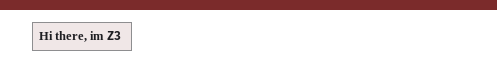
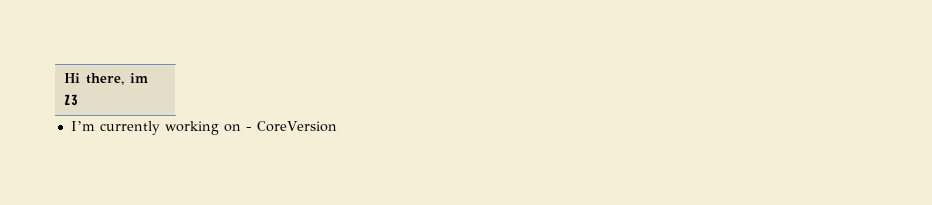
(121, 35) none -> [70,121,337,135] // I’m currently working on - CoreVersion

